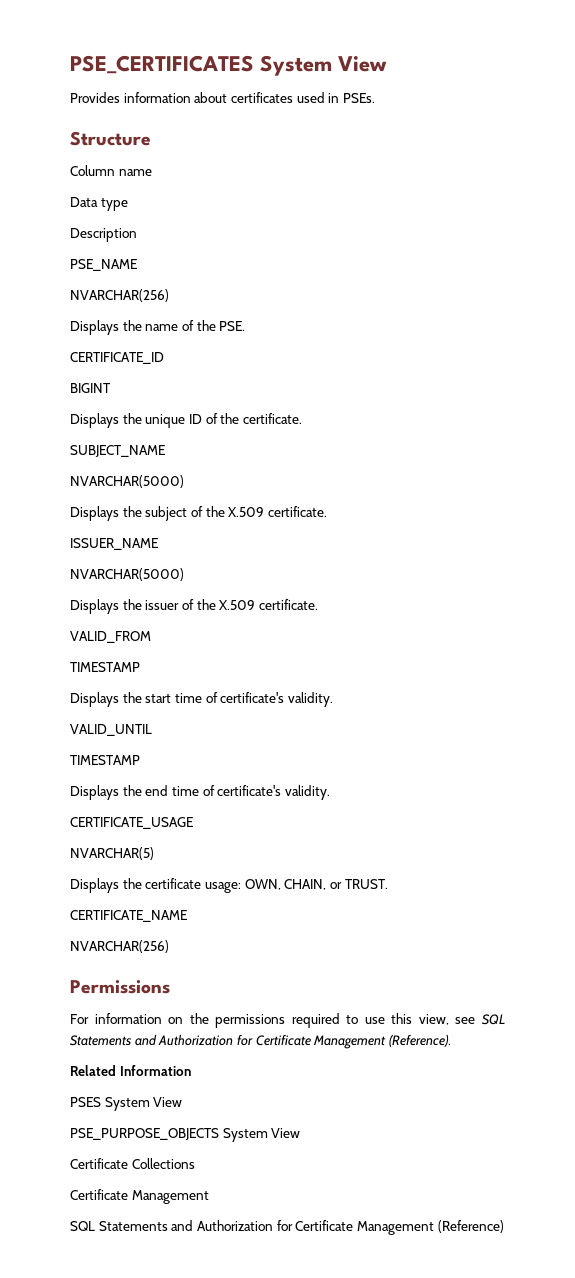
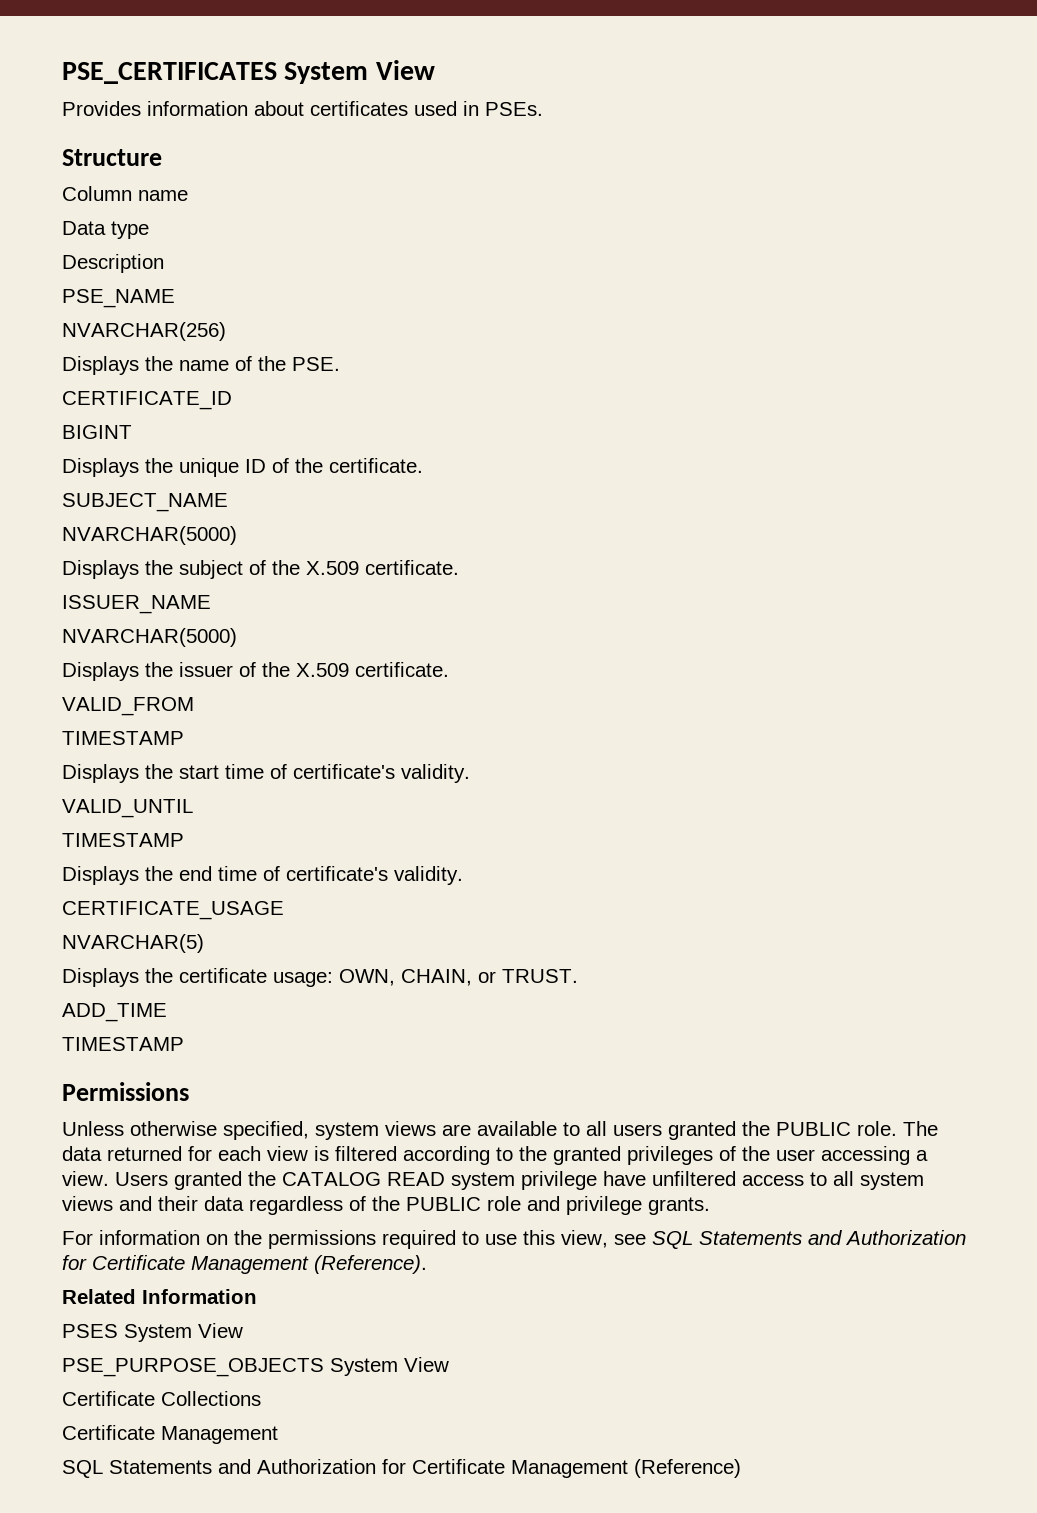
[70,910,187,922] [70,940,169,953] CERTIFICATE_NAME // NVARCHAR(256) -> [62,1003,167,1022] [62,1037,184,1051] ADD_TIME // TIMESTAMP
(170, 987) none -> [62,1121,938,1140] [62,1146,928,1165] [62,1171,924,1190] [62,1196,710,1215] // Unless otherwise specified, system views are available to all users granted the PUBLIC role. The data returned for each view is filtered according to the granted privileges of the user accessing a view. Users granted the CATALOG READ system privilege have unfiltered access to all system views and their data regardless of the PUBLIC role and privilege grants.

